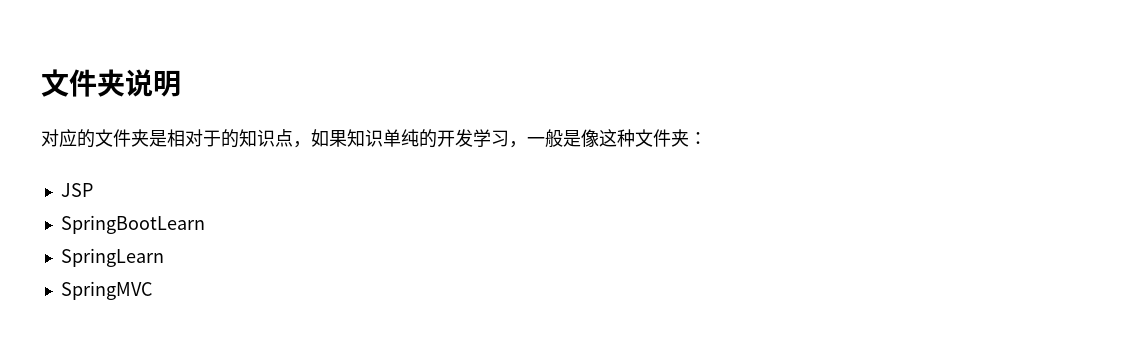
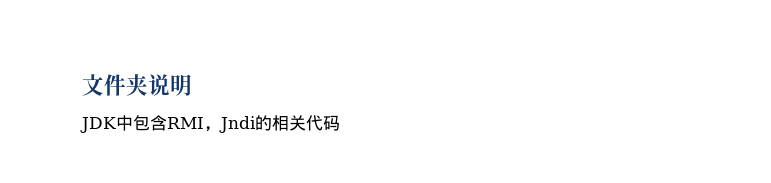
[41,129,707,148] [60,183,93,197] [60,215,205,234] [60,248,164,267] [60,281,152,300] 对应的文件夹是相对于的知识点，如果知识单纯的开发学习，一般是像这种文件夹： // JSP // SpringBootLearn // SpringLearn // SpringMVC -> [80,115,340,133] JDK中包含RMI，Jndi的相关代码

